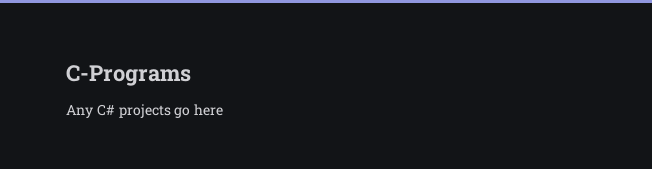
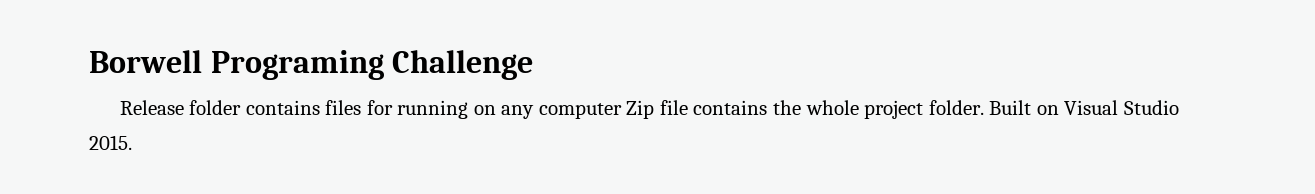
[66,65,191,86] [66,104,224,118] C-Programs // Any C# projects go here -> [89,50,534,80] [119,100,1179,119] [89,135,132,150] Borwell Programing Challenge // Release folder contains files for running on any computer Zip file contains the whole project folder. Built on Visual Studio 2015.

